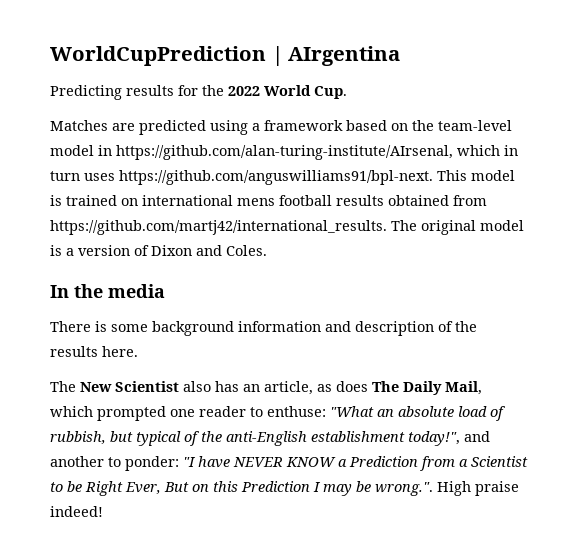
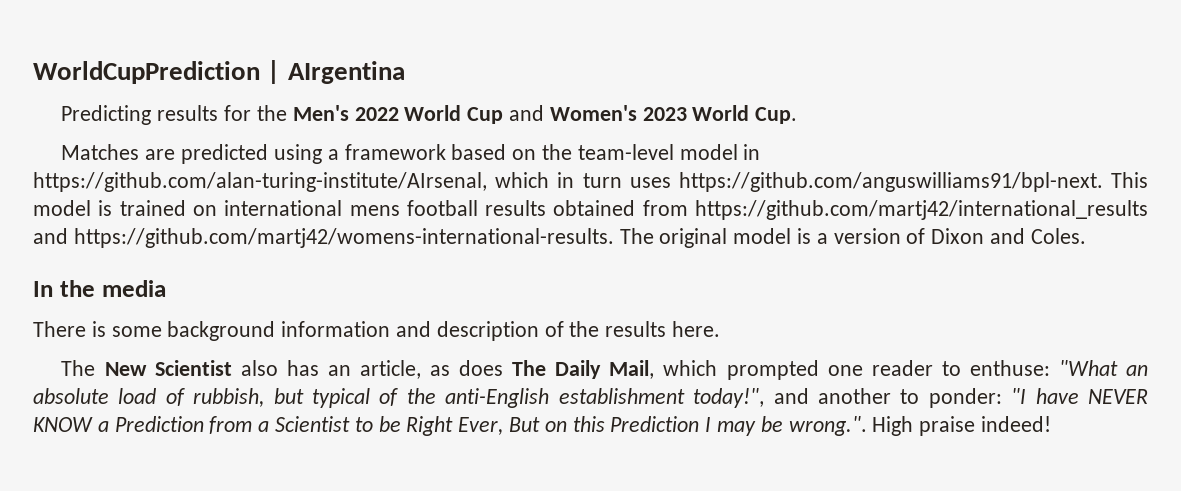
(224, 90) none -> [292,105,349,121] Men's
(311, 90) none -> [467,105,750,124] Cup and Women's 2023 World
[50,220,387,235] https://github.com/martj42/international_results. -> [695,200,1148,220] [33,228,614,248] https://github.com/martj42/international_results and https://github.com/martj42/womens-international-results.

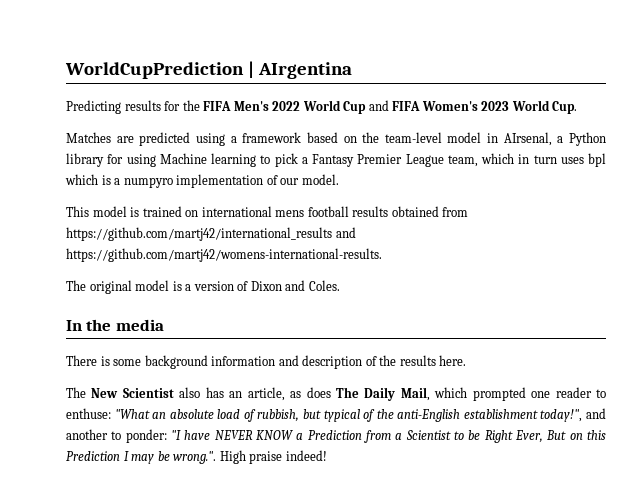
(287, 113) none -> [203,101,232,111] FIFA
(544, 113) none -> [392,101,421,111] FIFA
[33,172,1103,192] https://github.com/alan-turing-institute/AIrsenal, which in turn uses https://github.com/anguswilliams91/bpl-next. -> [503,132,607,146] [66,153,606,167] [65,174,339,188] AIrsenal, a Python library for using Machine learning to pick a Fantasy Premier League team, which in turn uses bpl which is a numpyro implementation of our model. //
(614, 238) none -> (382, 255) //

